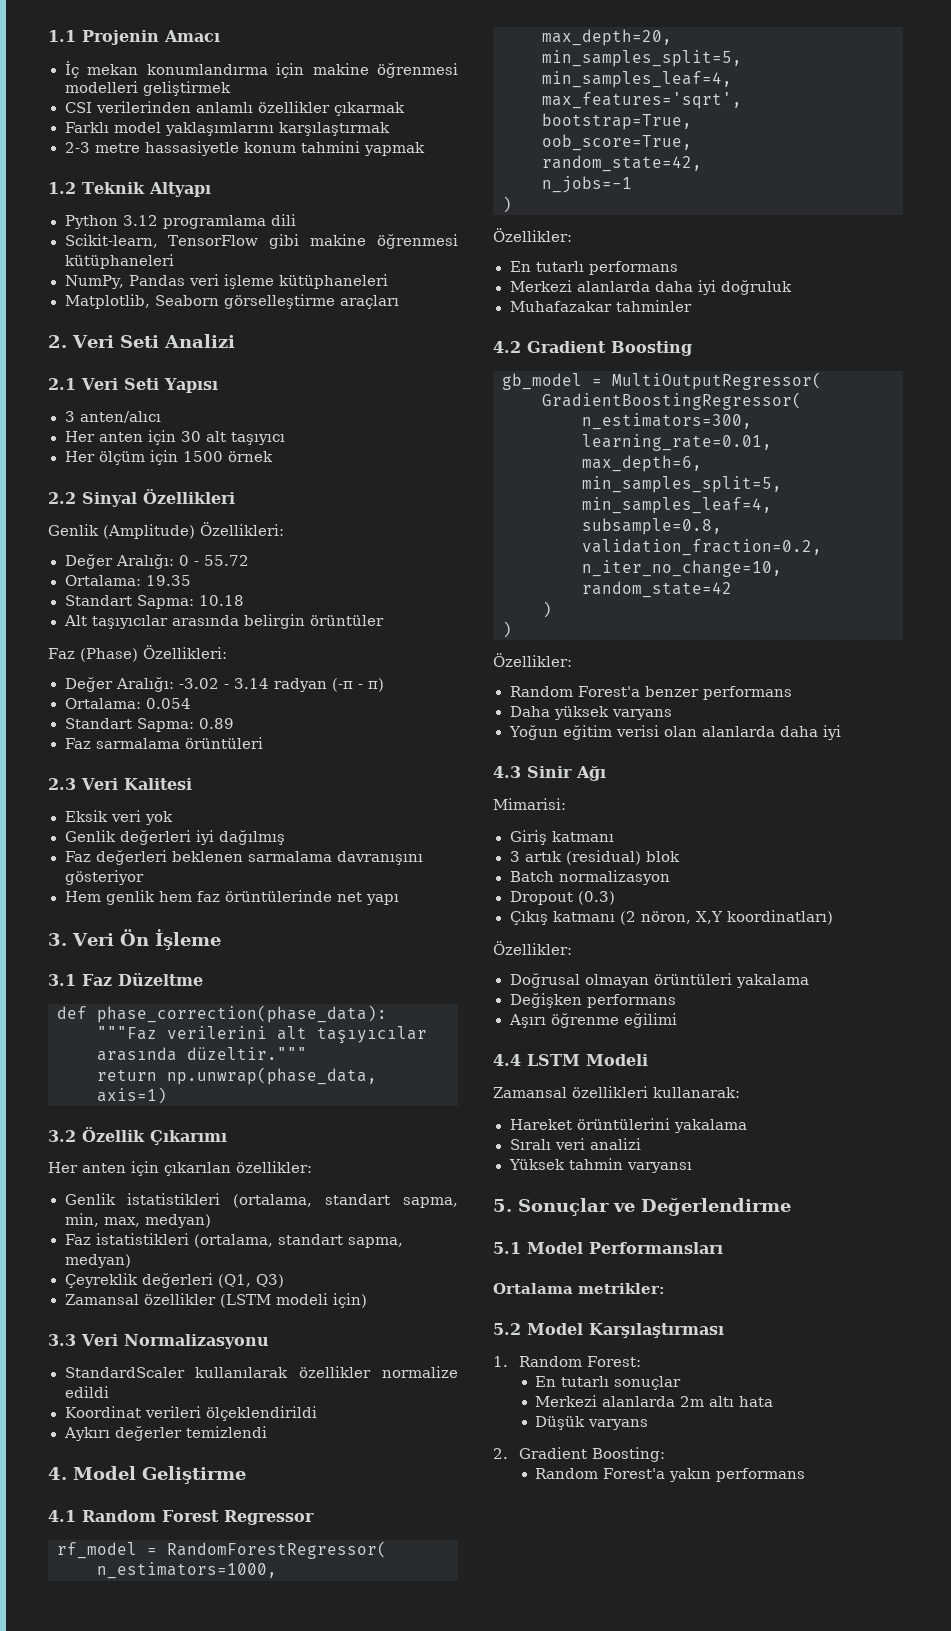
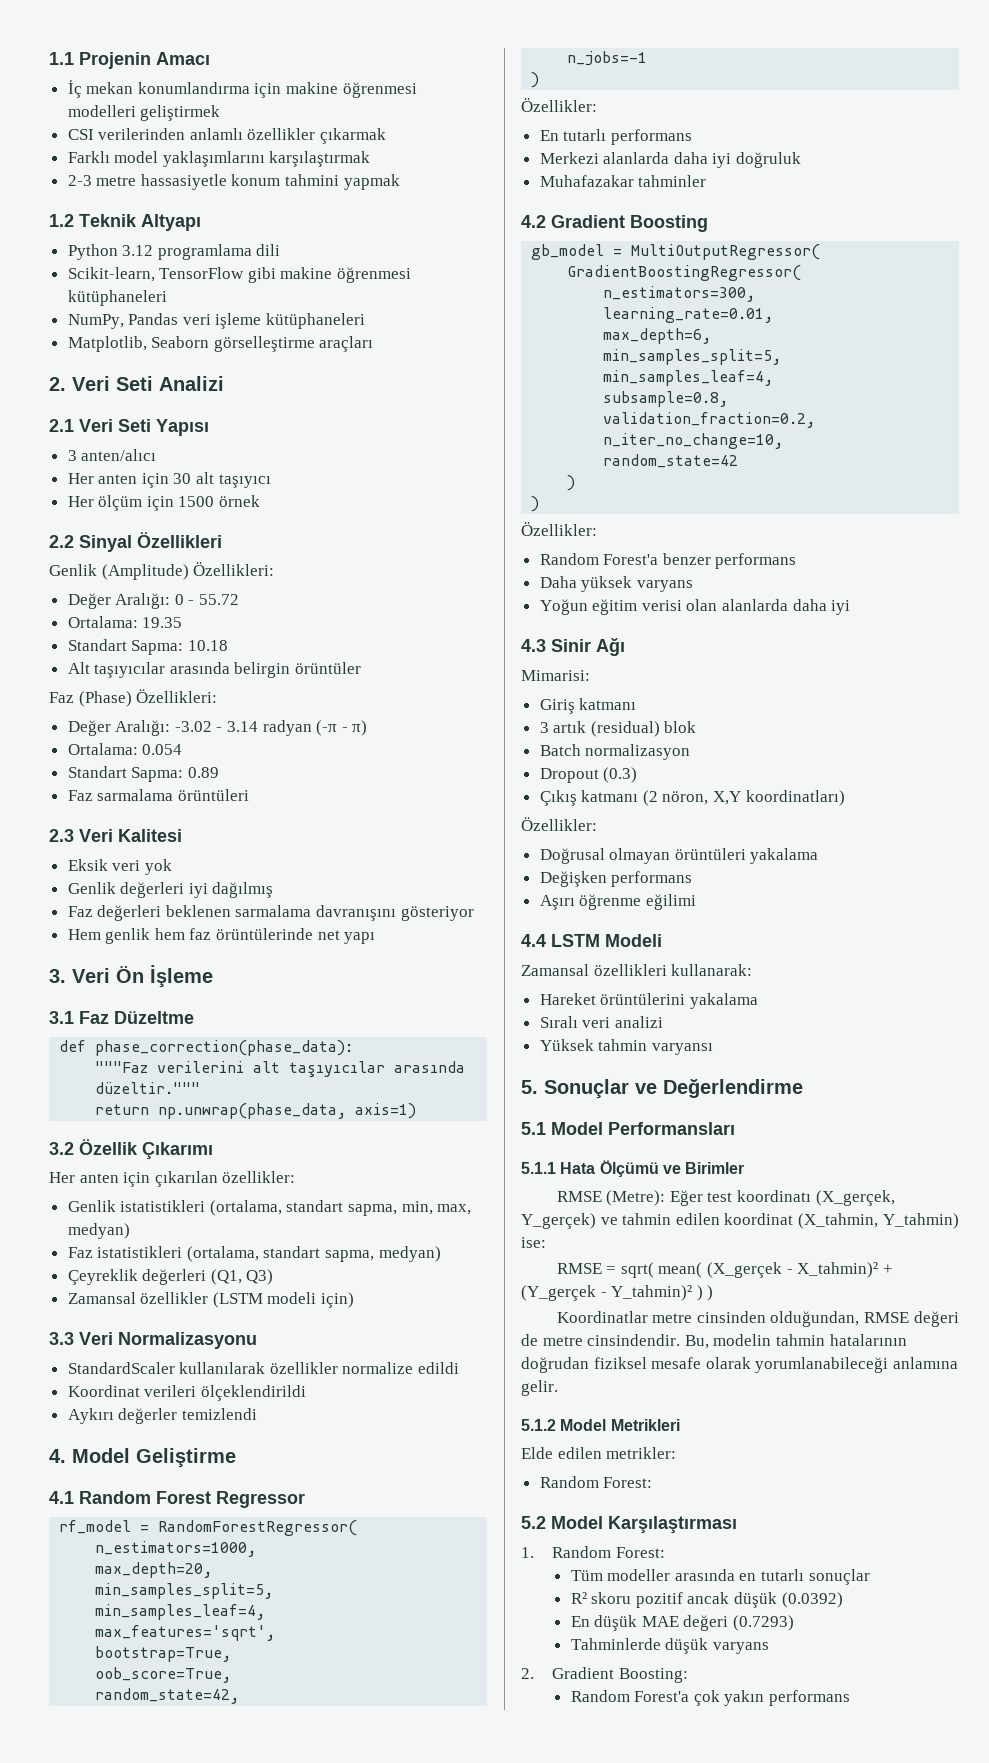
[493,1283,573,1294] Ortalama -> [521,1160,745,1177] [556,1190,895,1206] [521,1213,959,1229] [521,1237,546,1248] [556,1262,893,1278] [521,1285,714,1301] [556,1311,959,1327] [521,1334,907,1349] [521,1357,958,1373] [521,1380,558,1396] [521,1419,680,1431] [521,1447,602,1459] 5.1.1 Hata Ölçümü ve Birimler // RMSE (Metre): Eğer test koordinatı (X_gerçek, Y_gerçek) ve tahmin edilen koordinat (X_tahmin, Y_tahmin) ise: // RMSE = sqrt( mean( (X_gerçek - X_tahmin)² + (Y_gerçek - Y_tahmin)² ) ) // Koordinatlar metre cinsinden olduğundan, RMSE değeri de metre cinsindendir. Bu, modelin tahmin hatalarının doğrudan fiziksel mesafe olarak yorumlanabileceği anlamına gelir. // 5.1.2 Model Metrikleri // Elde edilen
(665, 1288) none -> [539,1476,653,1488] // Random Forest:
[535,1376,682,1390] [535,1395,774,1407] [535,1416,586,1430] En tutarlı sonuçlar // Merkezi alanlarda 2m altı hata // Düşük -> [570,1569,870,1585] [570,1592,843,1608] [570,1615,795,1631] [570,1638,709,1654] Tüm modeller arasında en tutarlı sonuçlar // R² skoru pozitif ancak düşük (0.0392) // En düşük MAE değeri (0.7293) // Tahminlerde düşük
(666, 1473) none -> [693,1690,720,1706] çok

